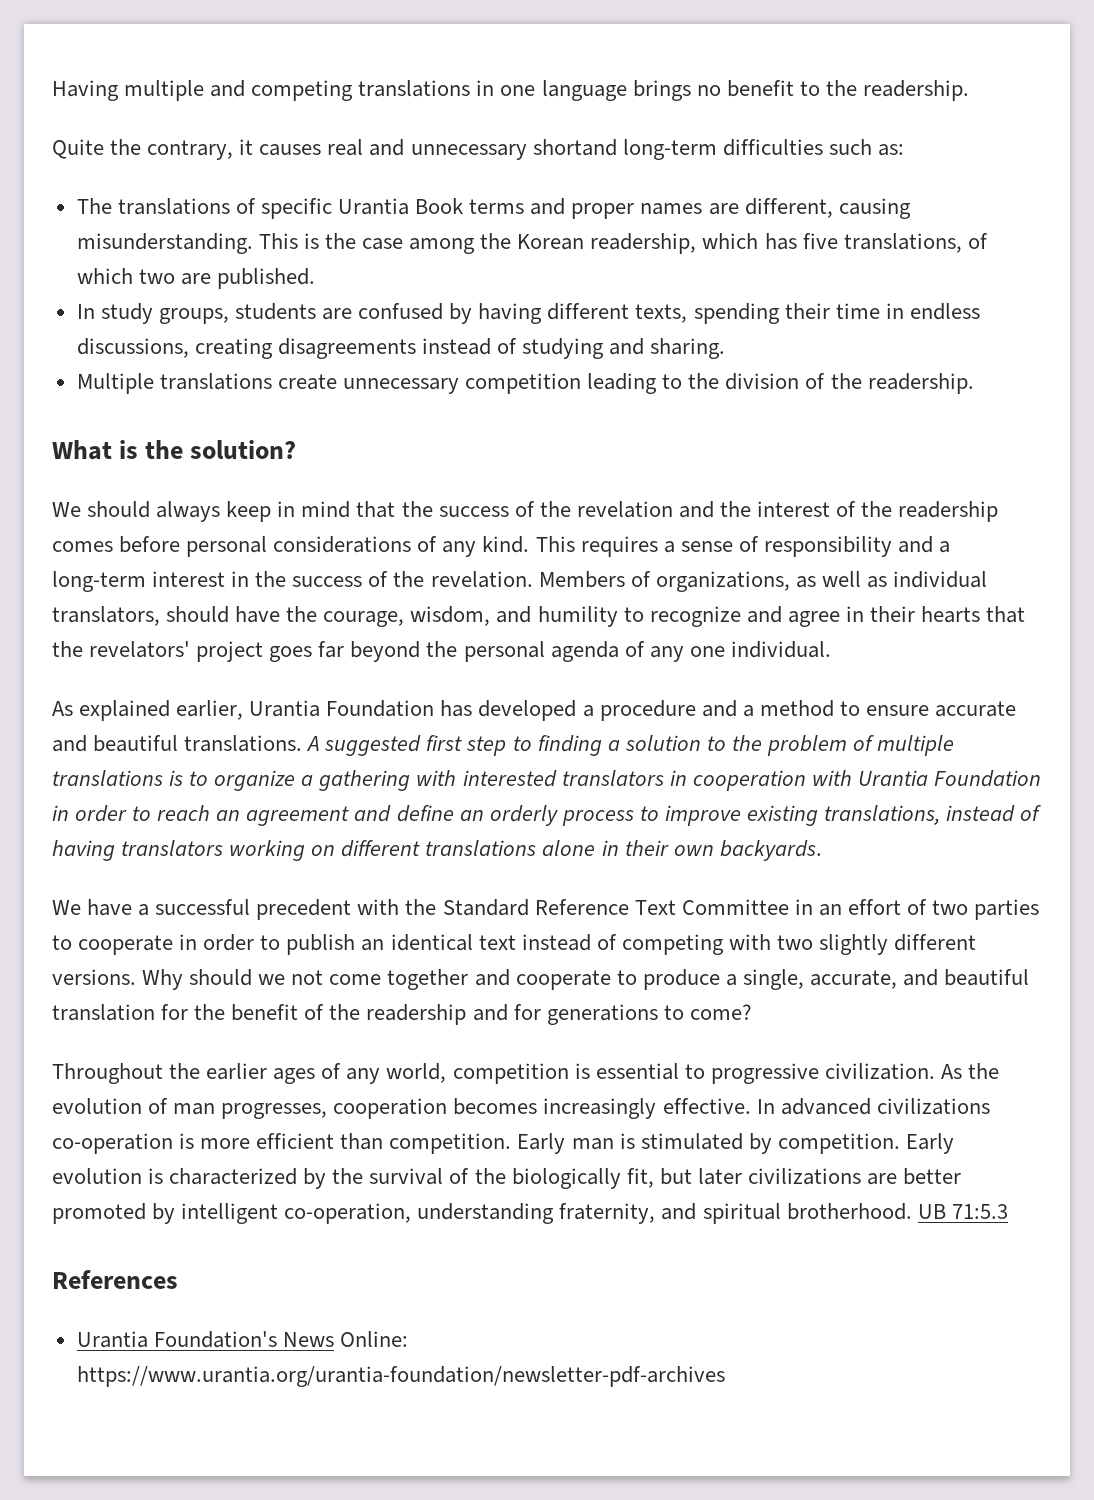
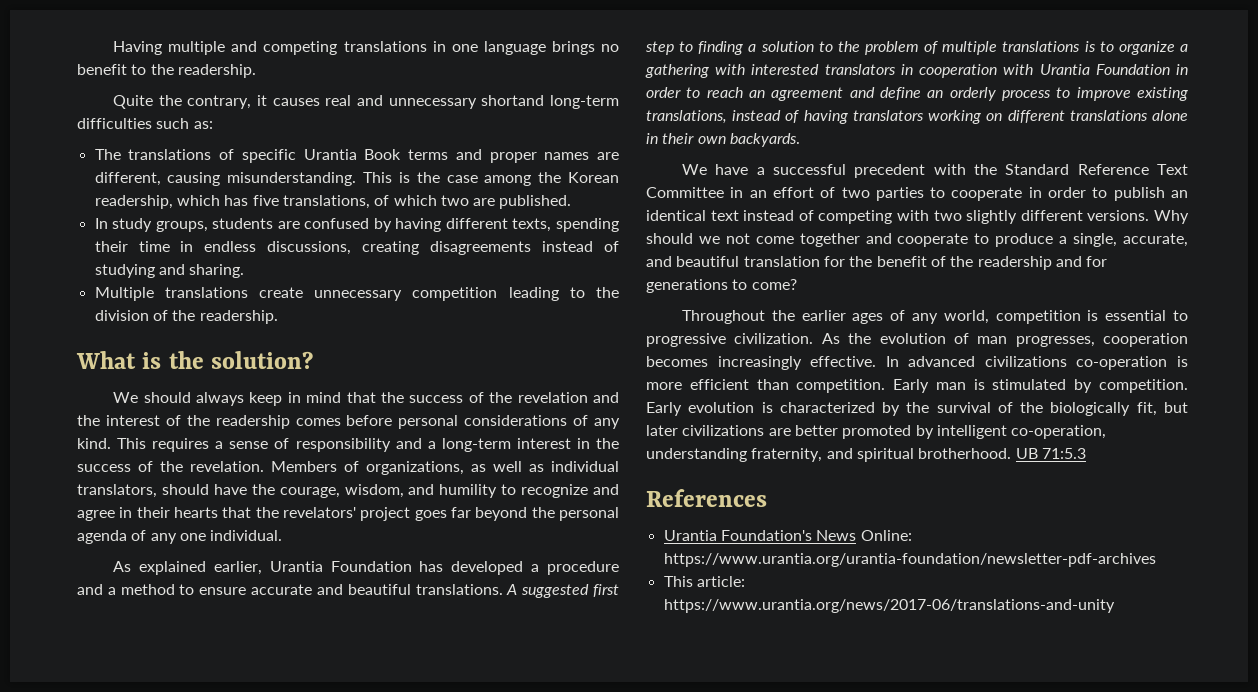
(725, 1376) none -> [663,576,745,587] [663,599,1115,613] // This article: https://www.urantia.org/news/2017-06/translations-and-unity

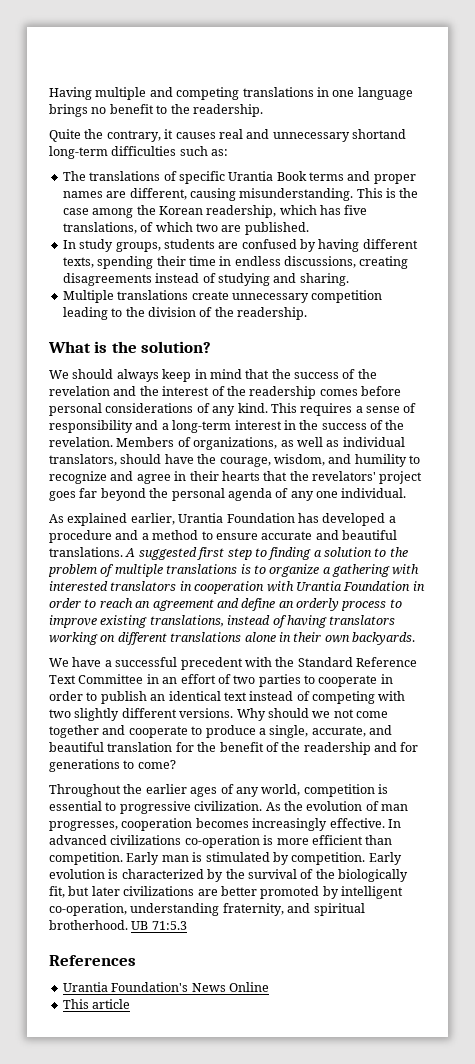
[860,530,912,541] [663,553,1156,567] [663,576,745,587] [663,599,1115,613] Online: https://www.urantia.org/urantia-foundation/newsletter-pdf-archives // This article: https://www.urantia.org/news/2017-06/translations-and-unity -> [228,982,269,992] [62,999,131,1009] Online // This article

